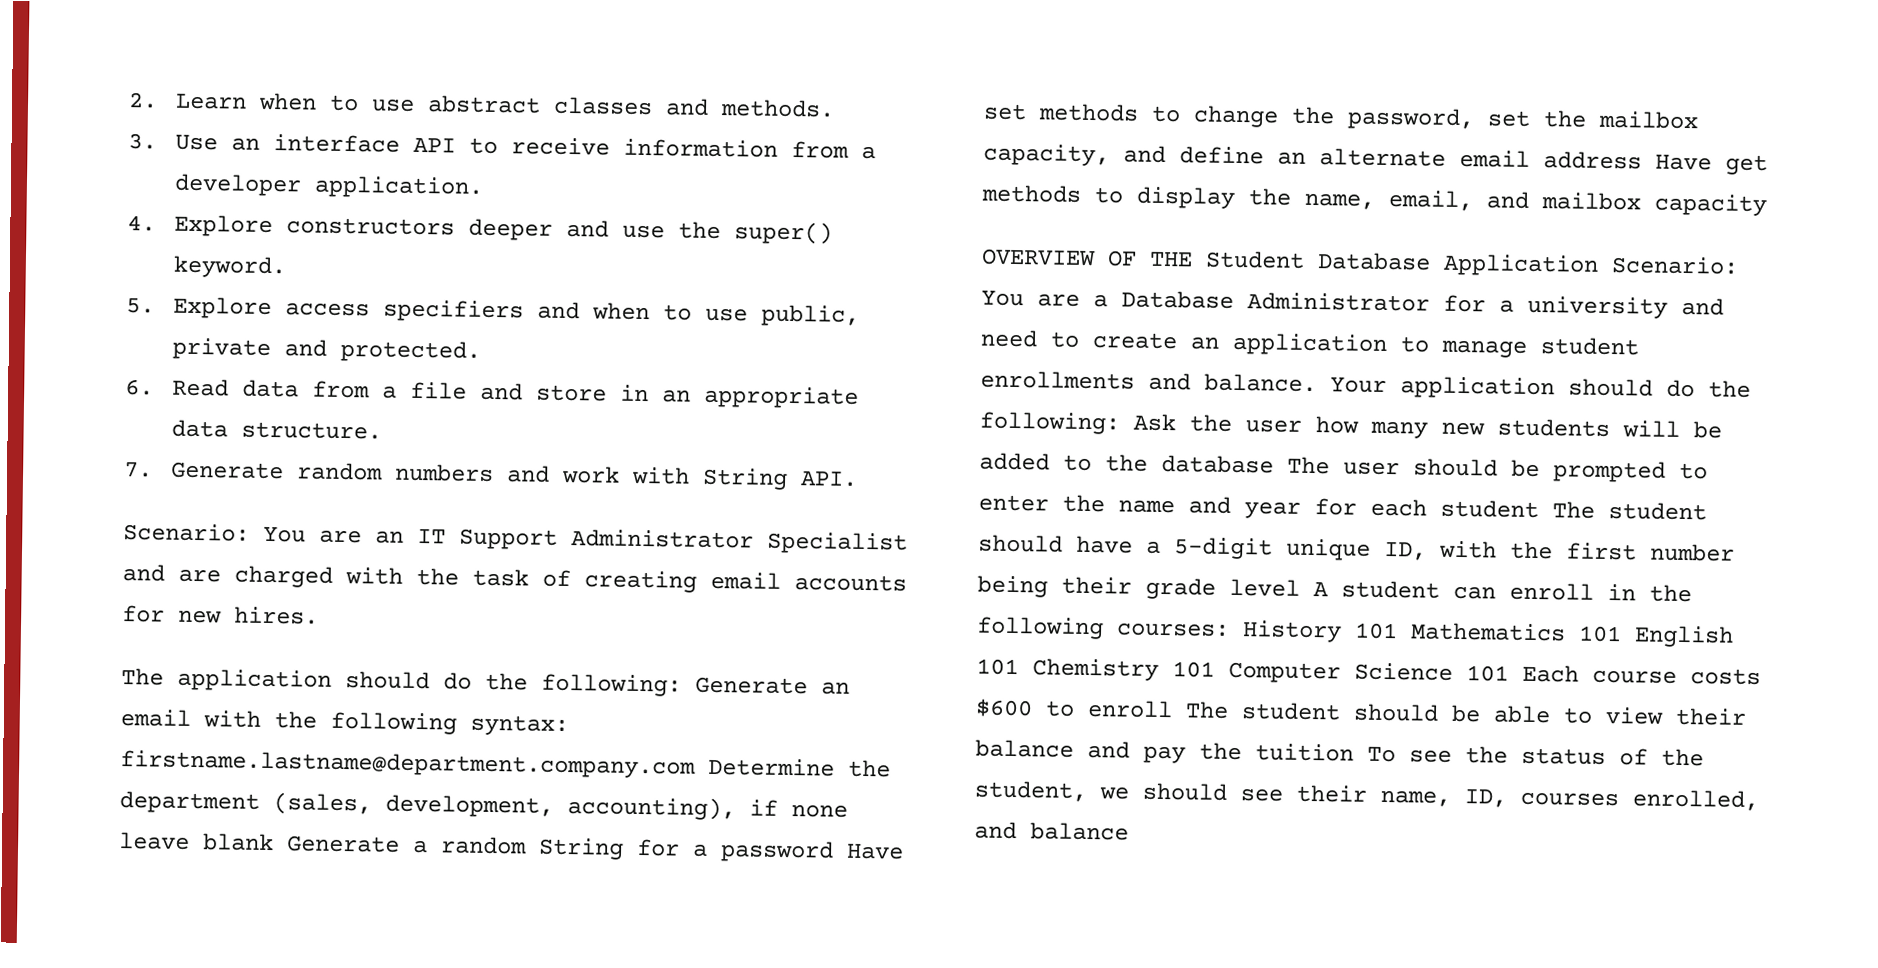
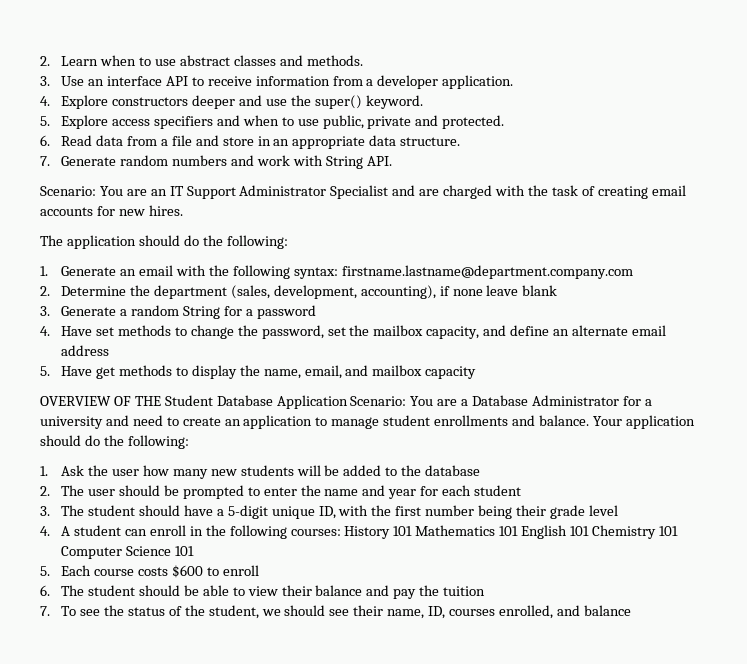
(682, 685) none -> [40,266,48,276] // 1.
(696, 764) none -> [40,286,50,296] // 2.
(274, 842) none -> [40,306,50,316] // 3.
(834, 851) none -> [40,326,50,336] // 4.
(1642, 160) none -> [40,366,50,376] // 5.
(1120, 423) none -> [40,466,48,476] // 1.
(1274, 464) none -> [40,486,50,496] // 2.
(1539, 509) none -> [40,506,50,516] // 3.
(1300, 587) none -> [40,526,50,536] // 4.
(1509, 673) none -> [40,566,50,576] // 5.
(1173, 709) none -> [40,585,50,596] // 6.
(1354, 752) none -> [40,606,50,616] // 7.

